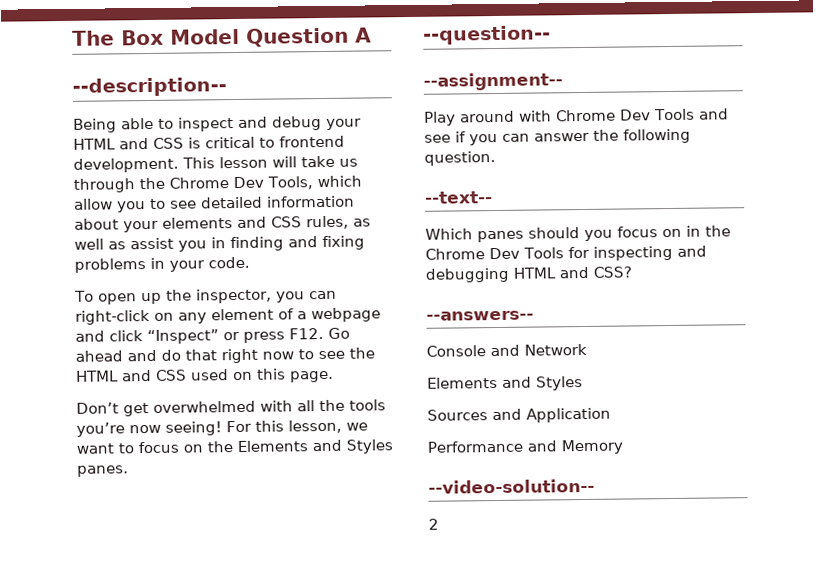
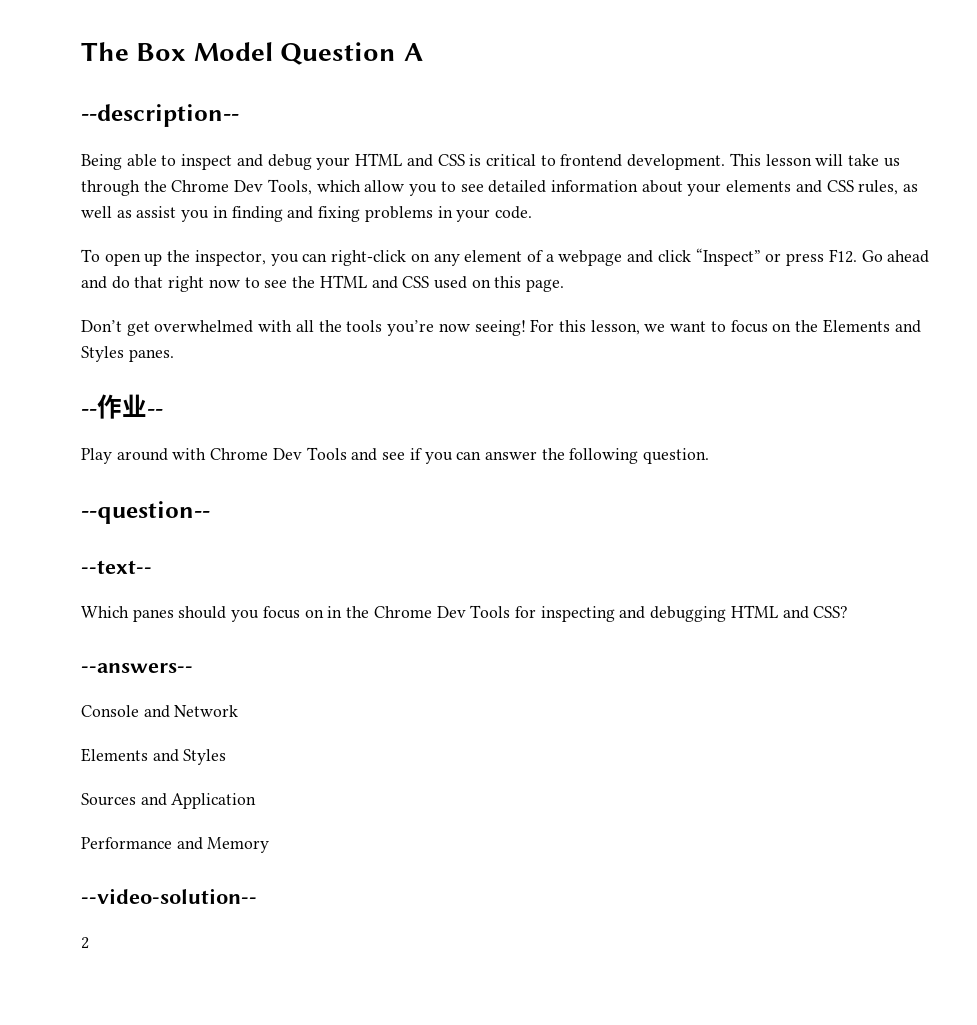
[423,25,551,45] [423,72,563,91] --question-- // --assignment-- -> [81,394,163,419] --作业--
(496, 158) none -> [81,501,210,524] // --question--

